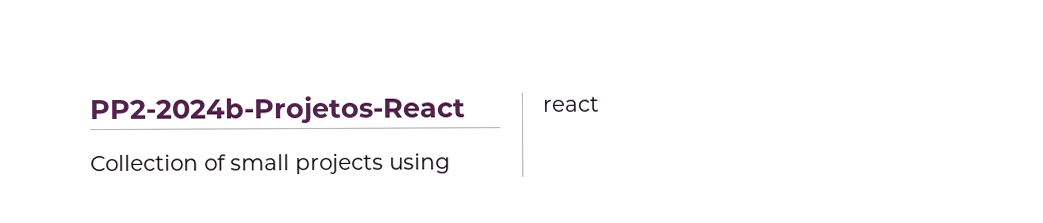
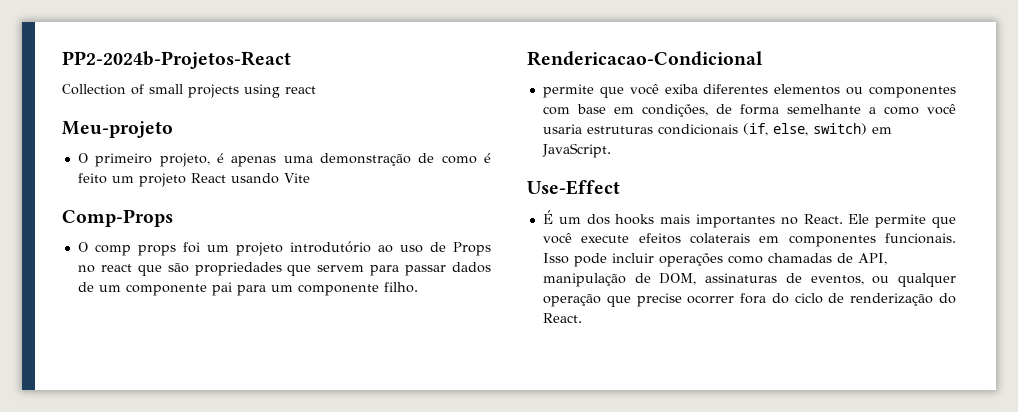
(600, 104) none -> [62,121,173,138] [77,153,492,167] [77,173,310,187] [62,209,173,227] [77,241,491,256] [77,262,491,276] [77,282,418,296] [527,51,763,66] [542,84,956,98] [542,104,956,117] [542,123,892,136] [541,143,611,158] [527,180,620,195] [542,210,956,228] [542,233,956,247] [542,253,887,267] [542,273,956,287] [542,293,957,307] [542,313,582,323] // Meu-projeto // O primeiro projeto, é apenas uma demonstração de como é feito um projeto React usando Vite // Comp-Props // O comp props foi um projeto introdutório ao uso de Props no react que são propriedades que servem para passar dados de um componente pai para um componente filho. // Rendericacao-Condicional // permite que você exiba diferentes elementos ou componentes com base em condições, de forma semelhante a como você usaria estruturas condicionais (if, else, switch) em JavaScript. // Use-Effect // É um dos hooks mais importantes no React. Ele permite que você execute efeitos colaterais em componentes funcionais. Isso pode incluir operações como chamadas de API, manipulação de DOM, assinaturas de eventos, ou qualquer operação que precise ocorrer fora do ciclo de renderização do React.

